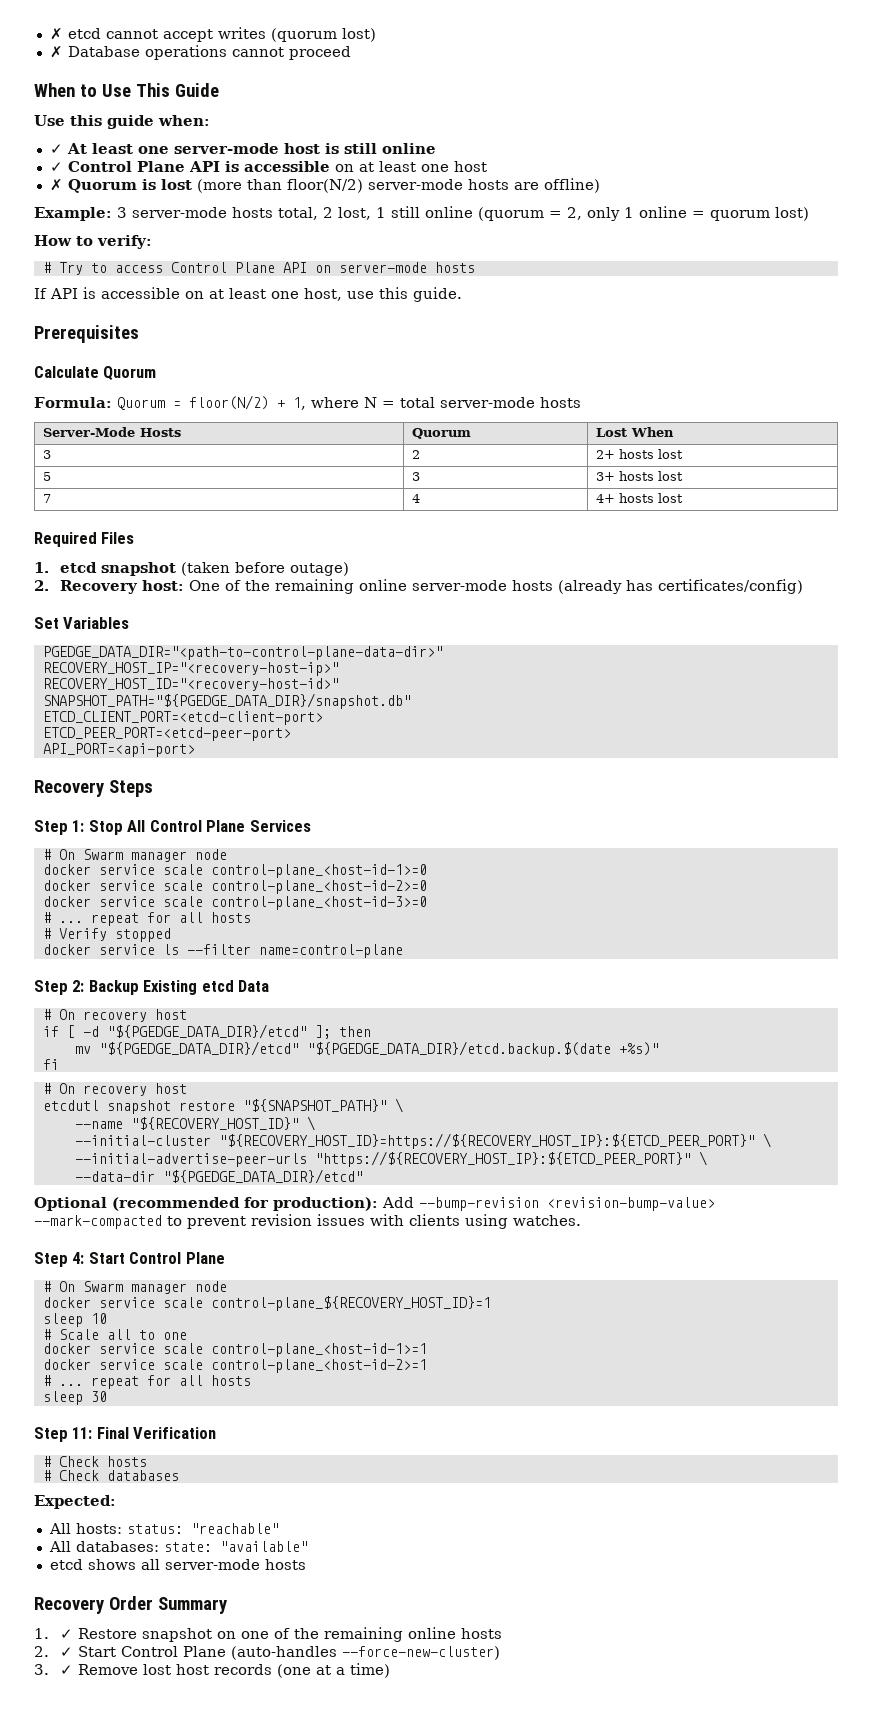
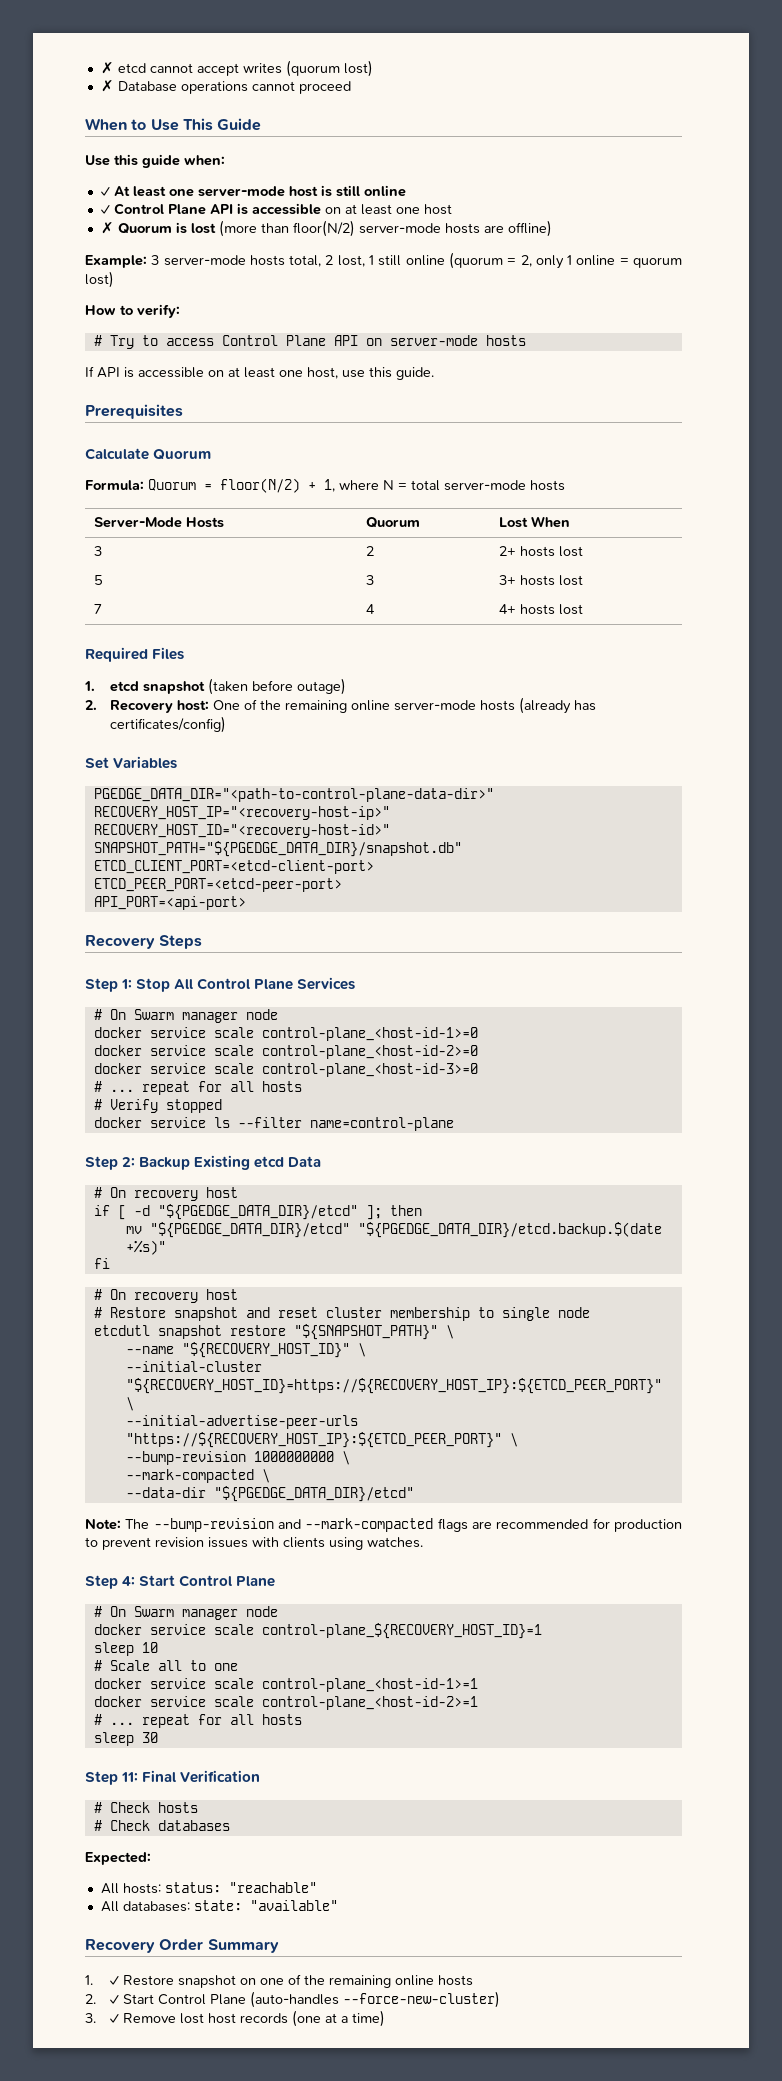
(187, 1088) none -> [93,1307,590,1321] // # Restore snapshot and reset cluster membership to single node
[74,1169,363,1184] [34,1197,715,1211] [34,1215,162,1229] --data-dir "${PGEDGE_DATA_DIR}/etcd" // Optional (recommended for production): Add --bump-revision <revision-bump-value> --mark-compacted -> [125,1451,350,1465] [125,1469,270,1483] [125,1486,414,1502] [85,1518,682,1532] --bump-revision 1000000000 \ // --mark-compacted \ // --data-dir "${PGEDGE_DATA_DIR}/etcd" // Note: The --bump-revision and --mark-compacted flags are recommended for production
[49,1559,306,1570] // etcd shows all server-mode hosts -> (338, 1905) none

